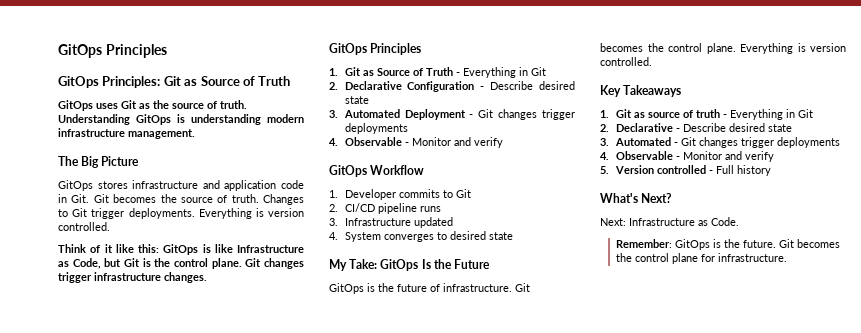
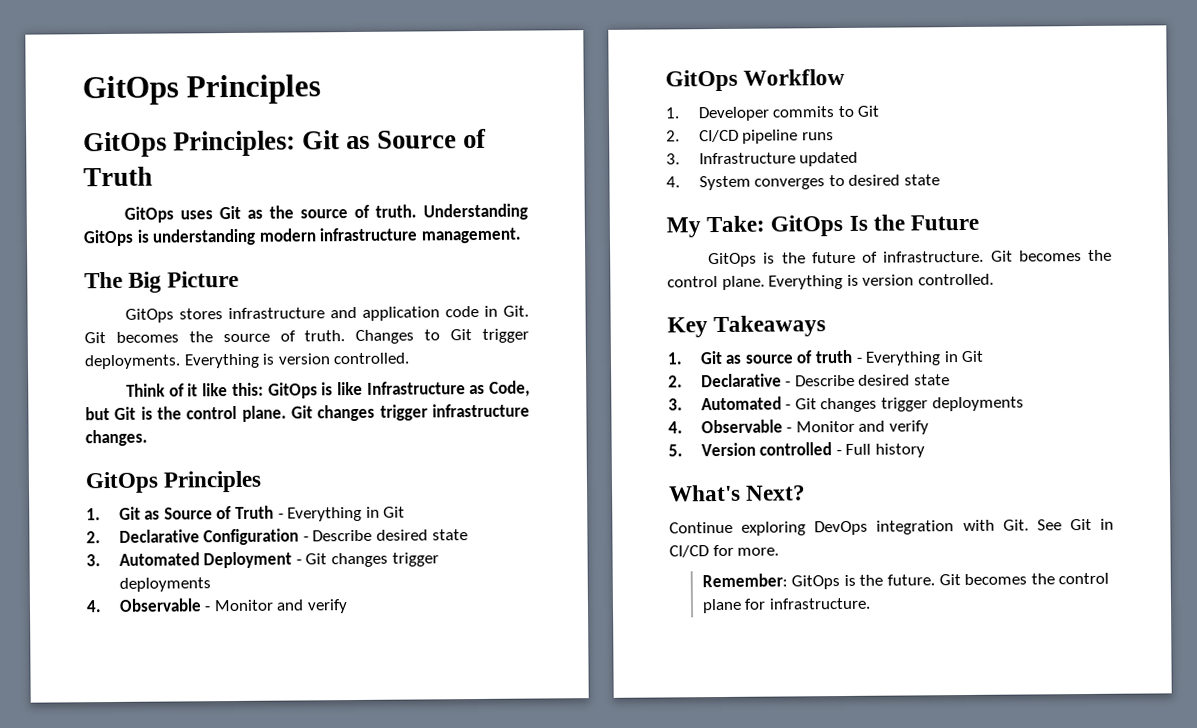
[600,217,739,226] Next: Infrastructure as Code. -> [669,518,1114,536] [669,544,780,558] Continue exploring DevOps integration with Git. See Git in CI/CD for more.

